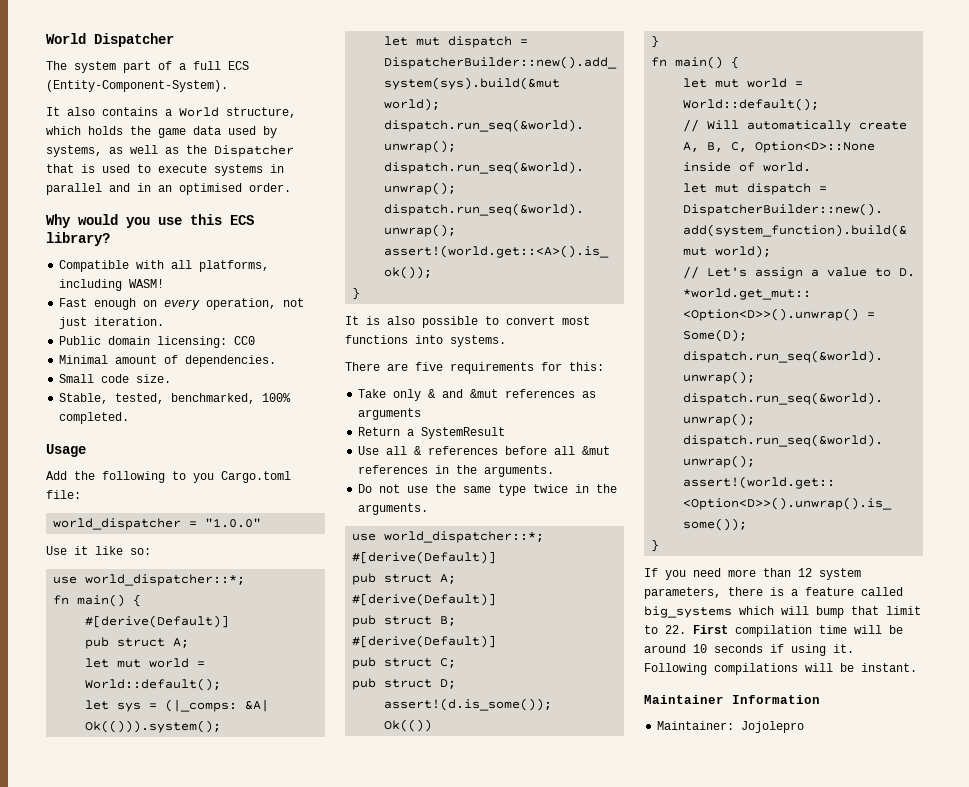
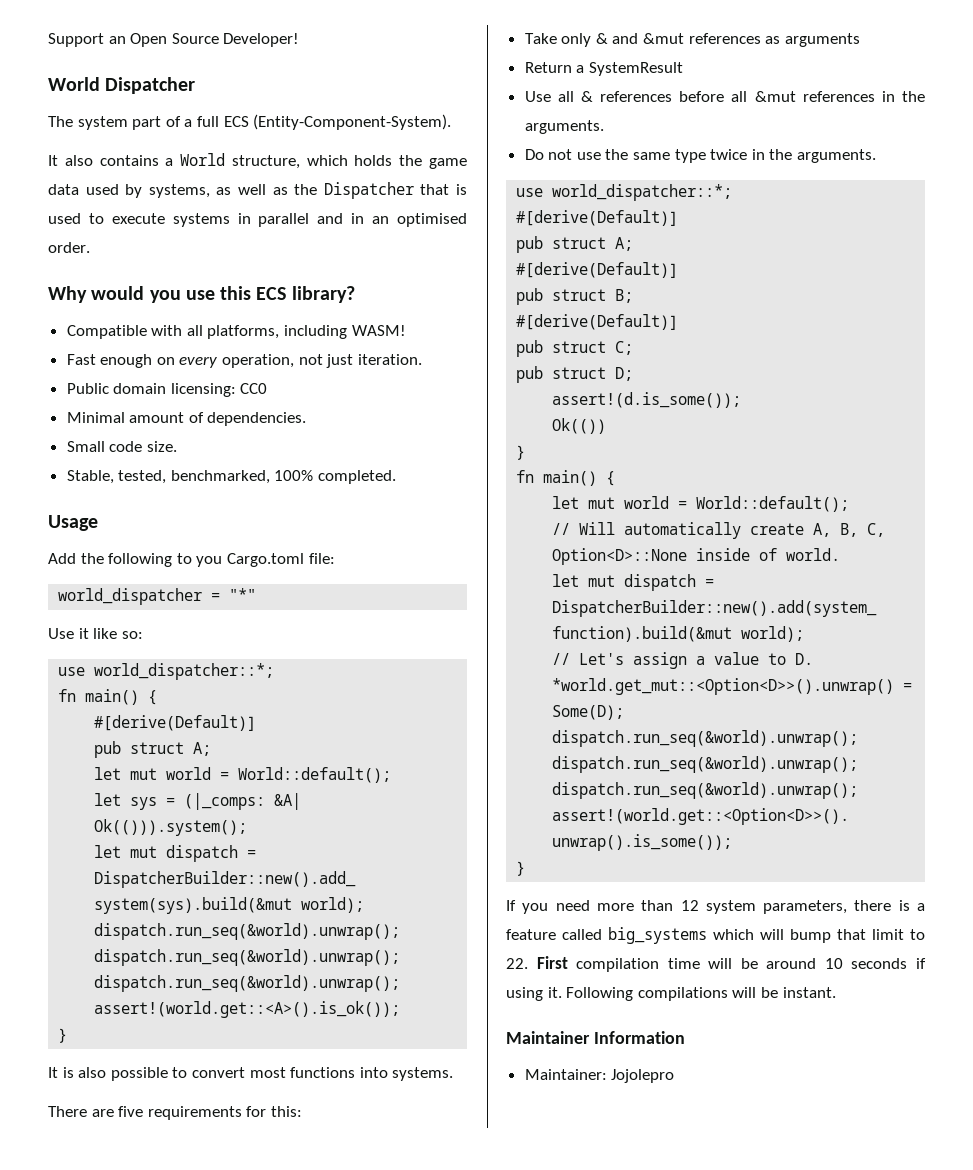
(46, 38) none -> [48,33,300,47] Support an Open Source Developer! //
[205,518,262,528] "1.0.0" -> [229,588,257,601] "*"

